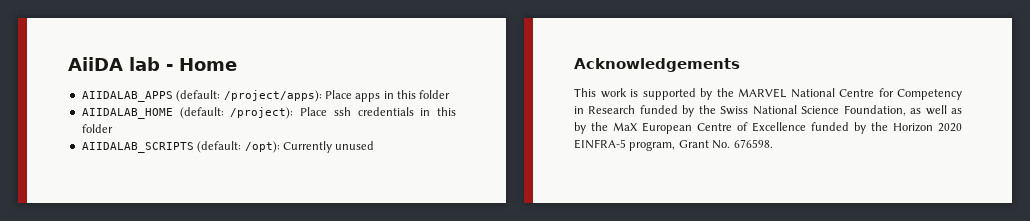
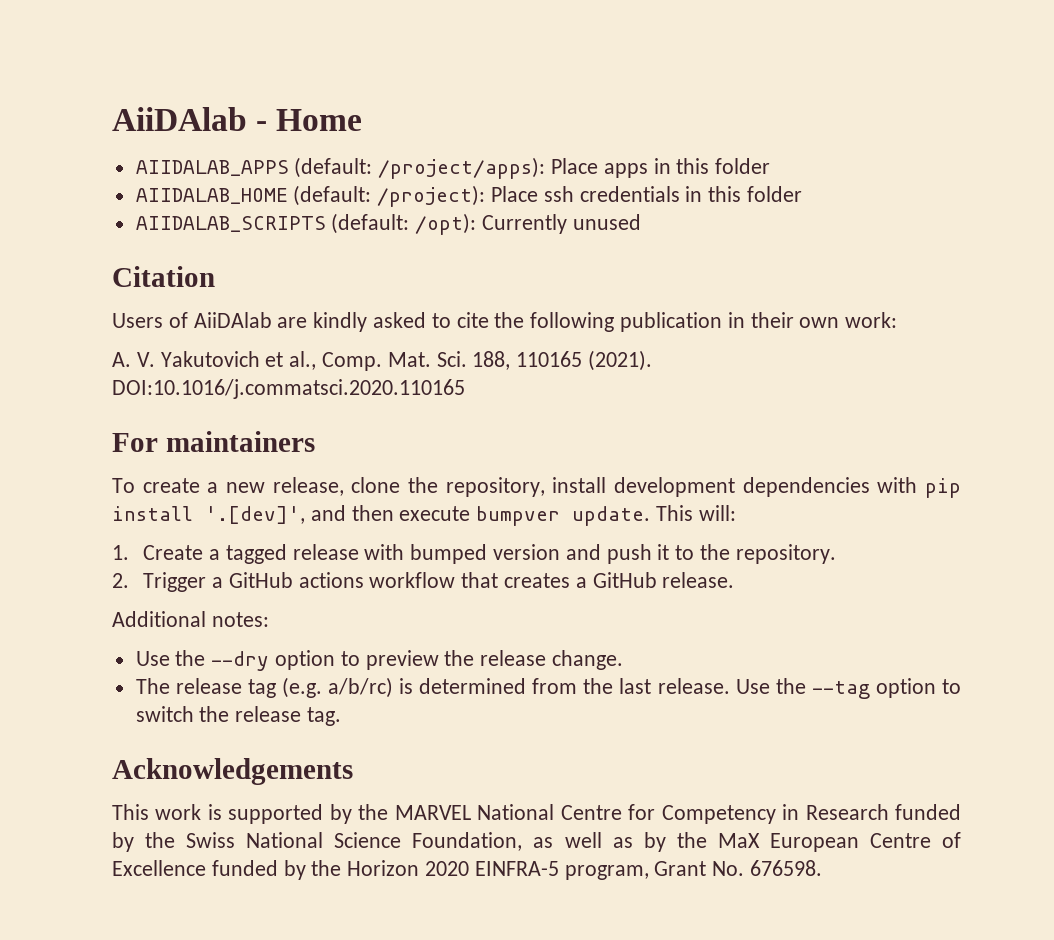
[68,57,160,71] AiiDA lab -> [112,107,247,131] AiiDAlab
(375, 145) none -> [112,266,215,287] [112,312,898,332] [112,350,653,371] [112,379,465,399] [112,431,315,452] [112,477,961,498] [112,505,736,526] [112,544,836,564] [112,572,735,592] [112,611,269,627] [135,650,624,671] [135,677,961,699] [135,706,342,726] // Citation // Users of AiiDAlab are kindly asked to cite the following publication in their own work: // A. V. Yakutovich et al., Comp. Mat. Sci. 188, 110165 (2021). DOI:10.1016/j.commatsci.2020.110165 // For maintainers // To create a new release, clone the repository, install development dependencies with pip install '.[dev]', and then execute bumpver update. This will: // 1. Create a tagged release with bumped version and push it to the repository. // 2. Trigger a GitHub actions workflow that creates a GitHub release. // Additional notes: // Use the --dry option to preview the release change. // The release tag (e.g. a/b/rc) is determined from the last release. Use the --tag option to switch the release tag.

